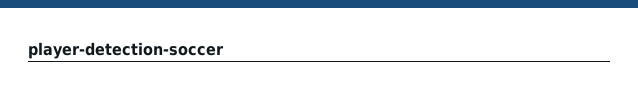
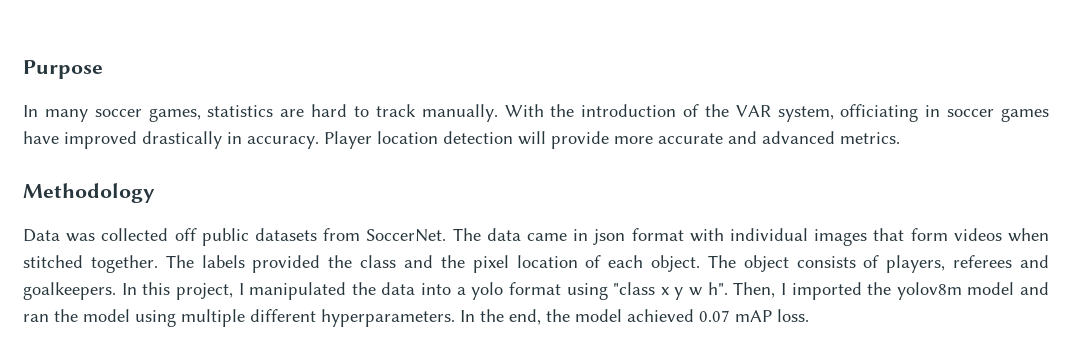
[28,42,224,59] player-detection-soccer -> [23,60,103,79] [23,104,1050,122] [23,131,900,149] [23,183,155,203] [23,228,1050,246] [23,255,1050,273] [23,282,1049,300] [23,309,809,327] Purpose // In many soccer games, statistics are hard to track manually. With the introduction of the VAR system, officiating in soccer games have improved drastically in accuracy. Player location detection will provide more accurate and advanced metrics. // Methodology // Data was collected off public datasets from SoccerNet. The data came in json format with individual images that form videos when stitched together. The labels provided the class and the pixel location of each object. The object consists of players, referees and goalkeepers. In this project, I manipulated the data into a yolo format using "class x y w h". Then, I imported the yolov8m model and ran the model using multiple different hyperparameters. In the end, the model achieved 0.07 mAP loss.

